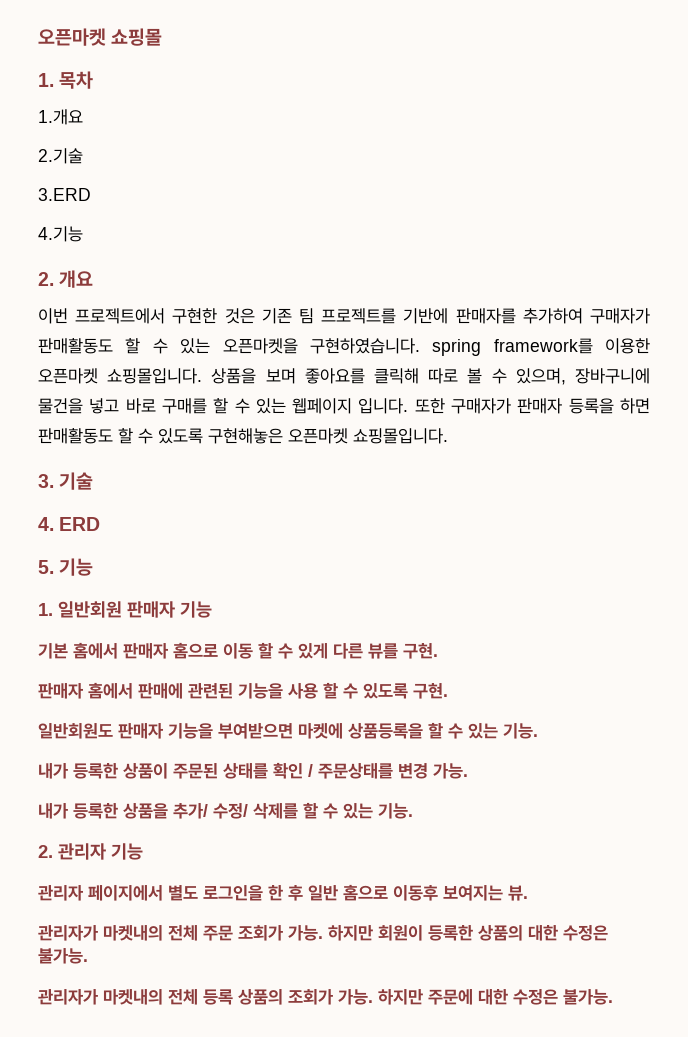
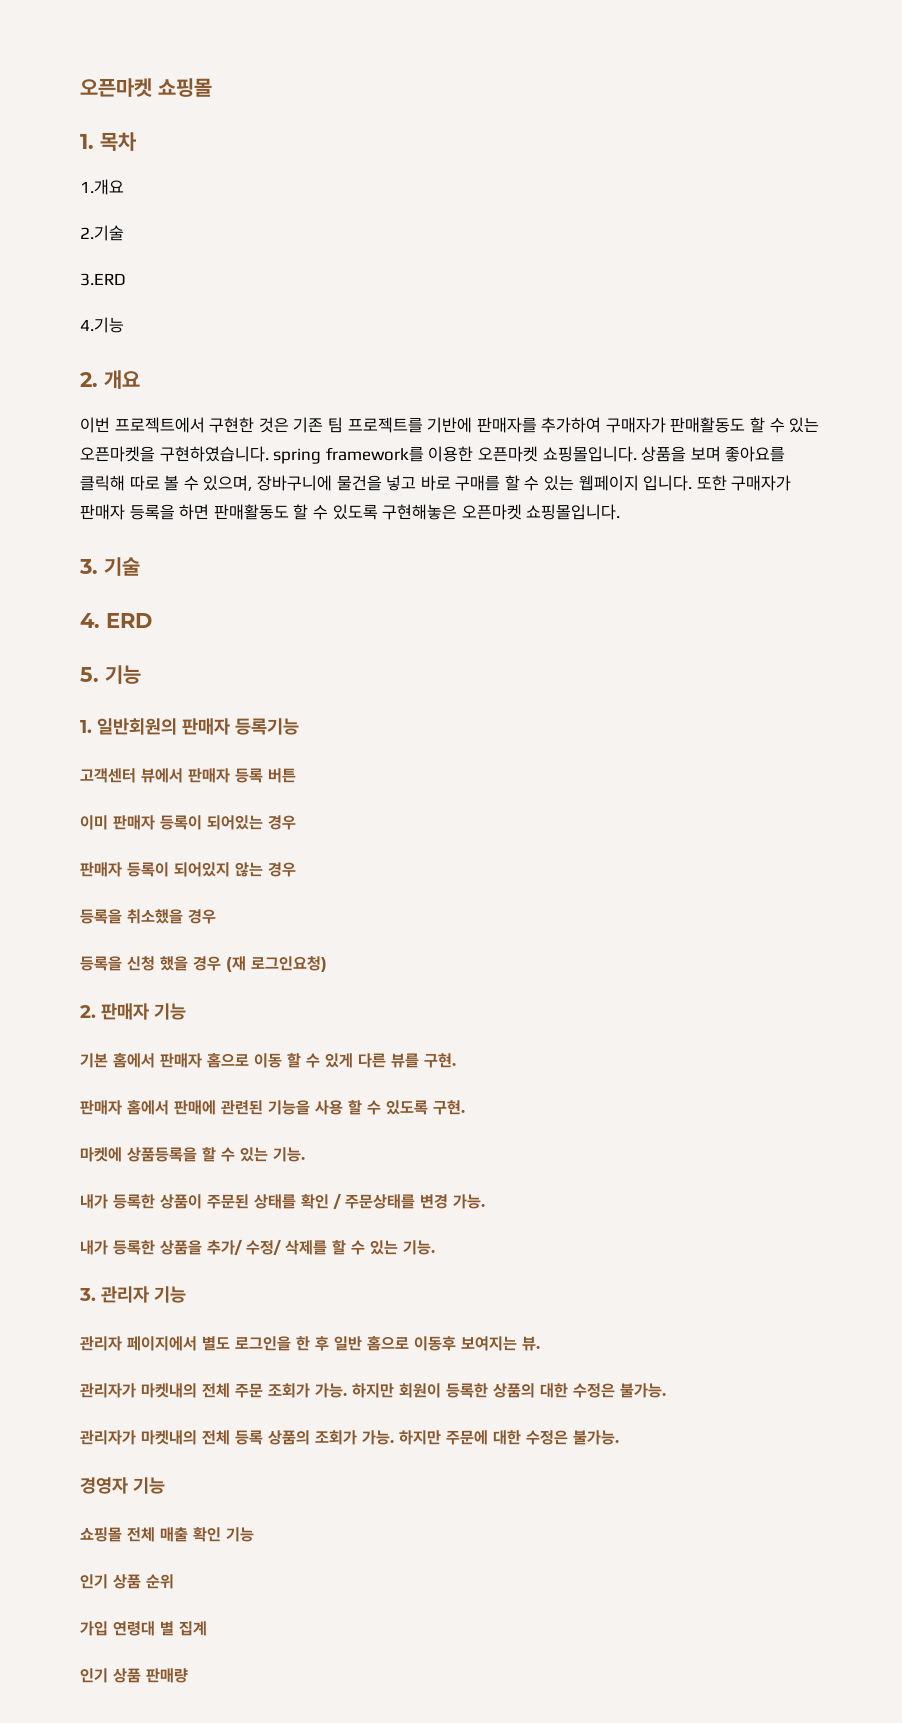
[58,601,122,618] 일반회원 -> [97,718,299,735] [80,768,296,783] [80,815,296,830] [80,862,296,877] [80,909,216,924] [80,956,327,972] [80,1005,96,1018] 일반회원의 판매자 등록기능 // 고객센터 뷰에서 판매자 등록 버튼 // 이미 판매자 등록이 되어있는 경우 // 판매자 등록이 되어있지 않는 경우 // 등록을 취소했을 경우 // 등록을 신청 했을 경우 (재 로그인요청) // 2.
[38,723,293,739] 일반회원도 판매자 기능을 부여받으면 -> (465, 1107) none
[38,845,53,858] 2. -> [79,1288,96,1301] 3.
(613, 997) none -> [80,1477,165,1494] [80,1527,254,1542] [80,1574,174,1589] [80,1621,207,1636] [80,1668,188,1683] // 경영자 기능 // 쇼핑몰 전체 매출 확인 기능 // 인기 상품 순위 // 가입 연령대 별 집계 // 인기 상품 판매량

